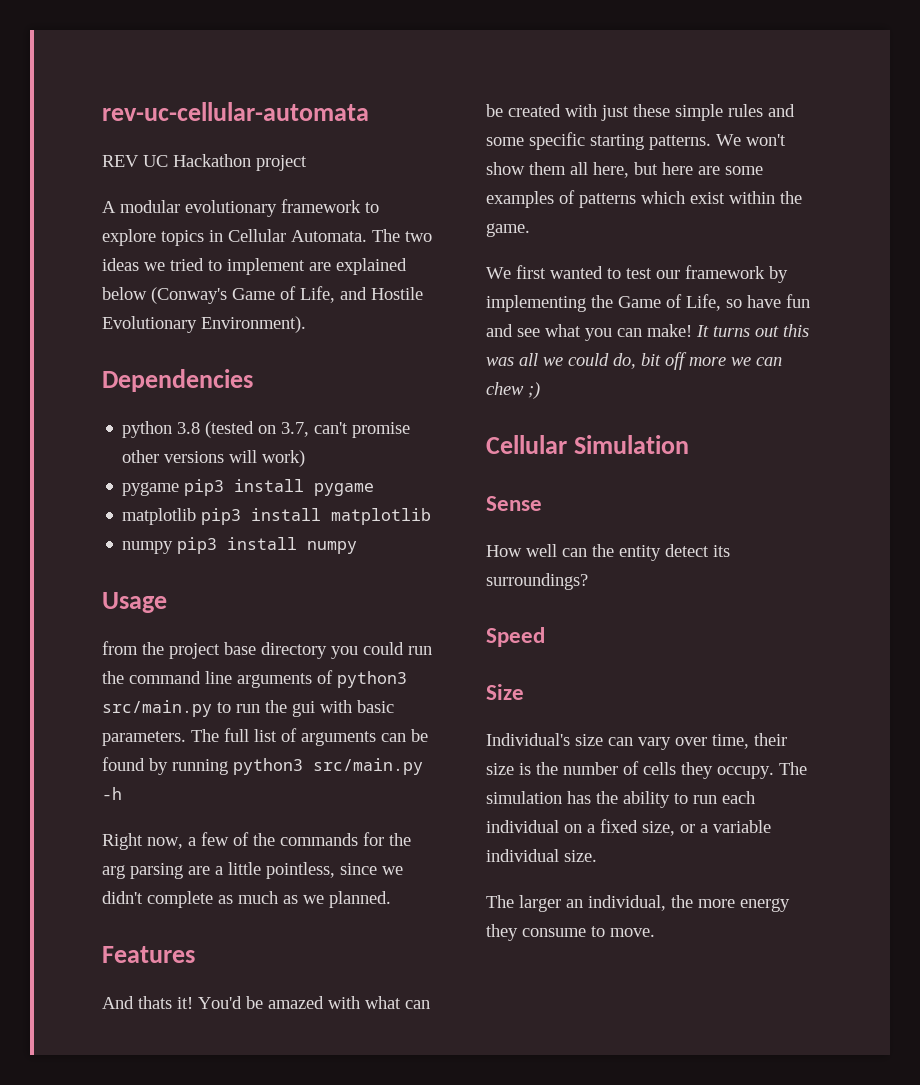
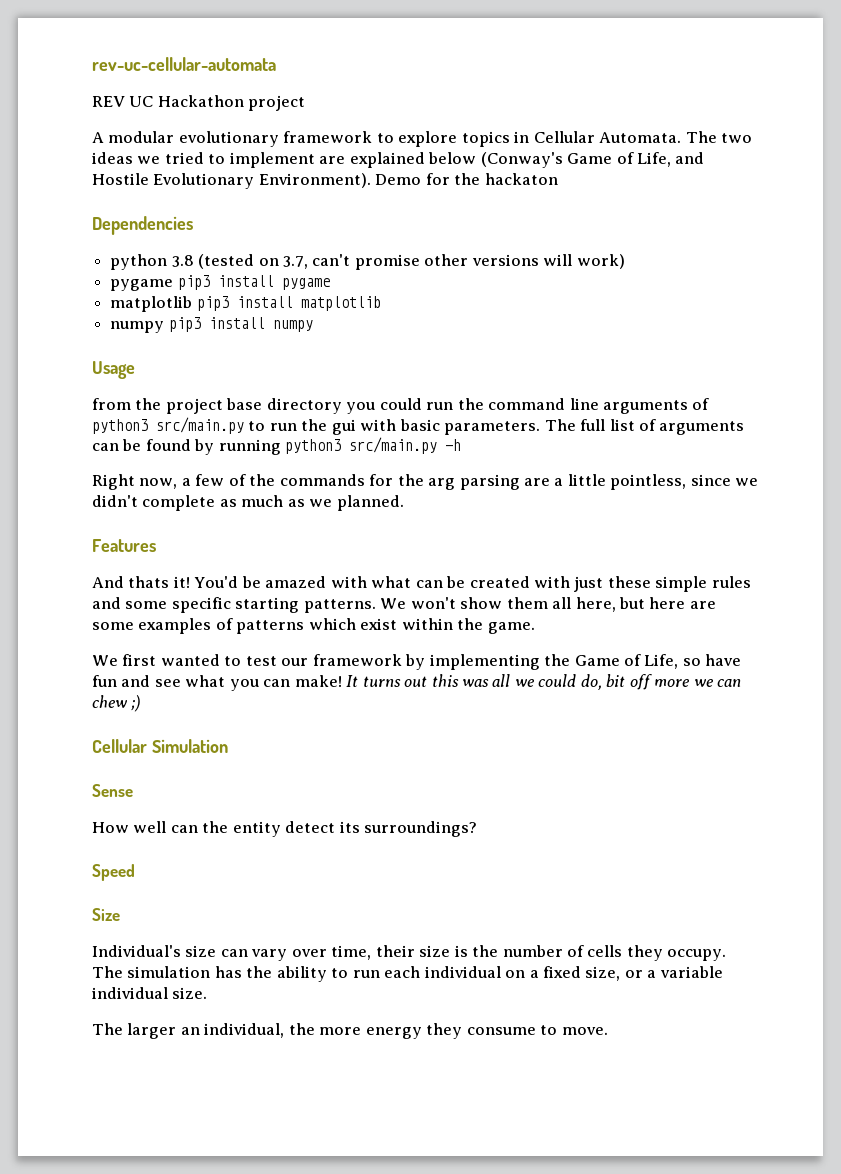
(306, 324) none -> [375,173,558,185] Demo for the hackaton

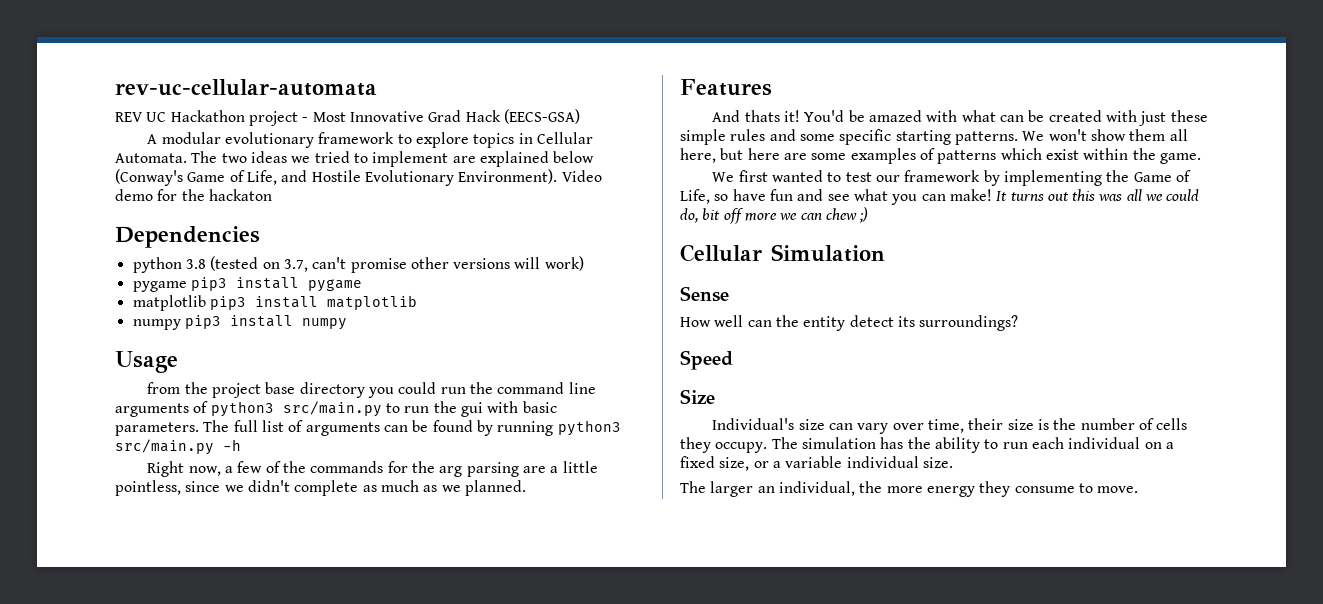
(306, 103) none -> [302,109,580,124] - Most Innovative Grad Hack (EECS-GSA)
[375,174,422,185] Demo -> [561,170,602,182] [115,189,153,201] Video demo

